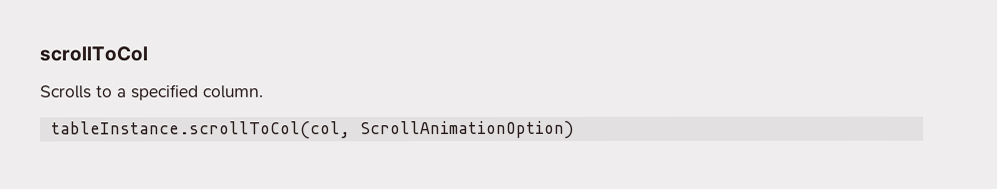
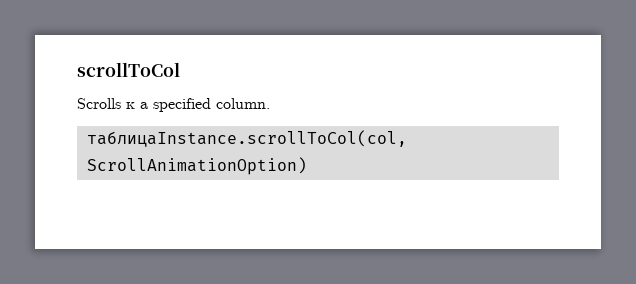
[95,85,113,98] to -> [126,102,135,109] к
[50,121,351,140] tableInstance.scrollToCol(col, -> [86,130,407,147] таблицаInstance.scrollToCol(col,

